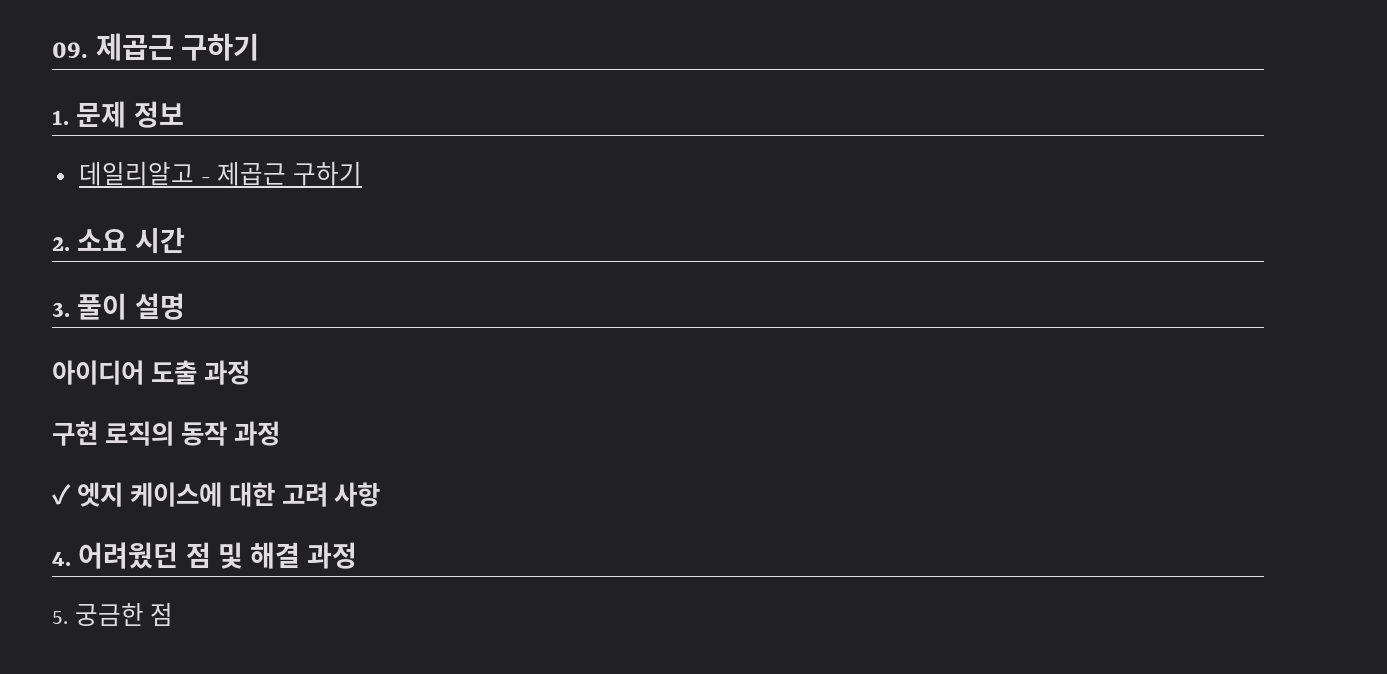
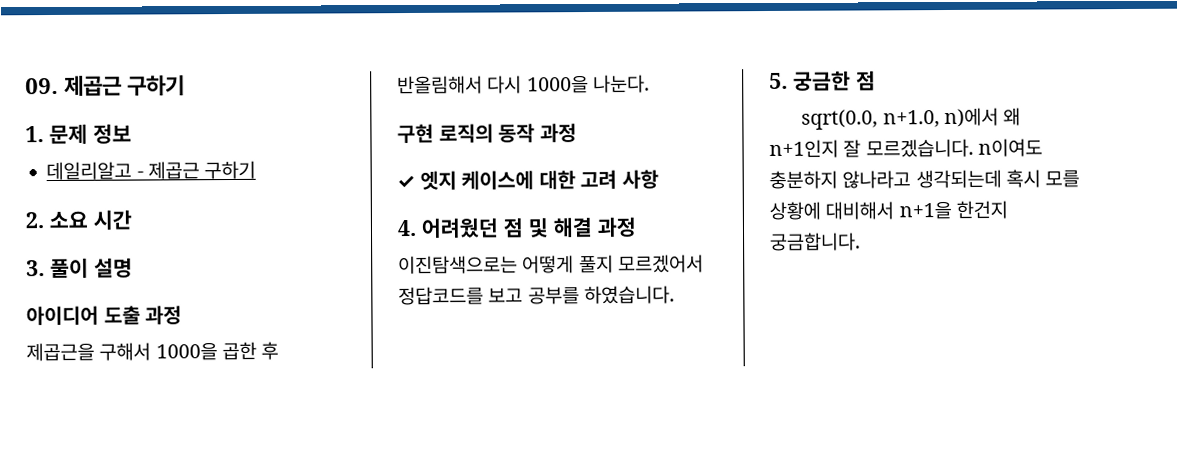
(250, 372) none -> [26,341,280,362] [397,74,650,95] // 제곱근을 구해서 1000을 곱한 후 반올림해서 다시 1000을 나눈다.
[52,602,174,626] 5. 궁금한 점 -> [398,254,704,275] [398,285,675,306] [769,70,876,91] [801,107,1022,130] [769,138,1043,158] [769,169,1081,189] [769,200,1008,220] [770,232,861,251] 이진탐색으로는 어떻게 풀지 모르겠어서 정답코드를 보고 공부를 하였습니다. // 5. 궁금한 점 // sqrt(0.0, n+1.0, n)에서 왜 n+1인지 잘 모르겠습니다. n이여도 충분하지 않나라고 생각되는데 혹시 모를 상황에 대비해서 n+1을 한건지 궁금합니다.

